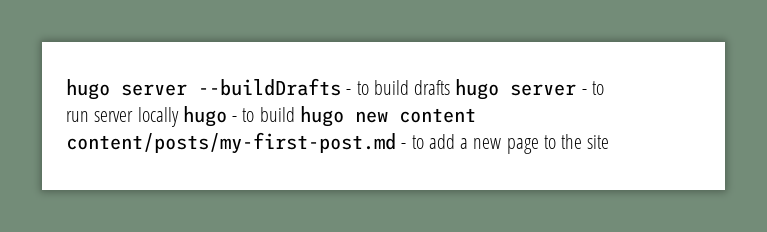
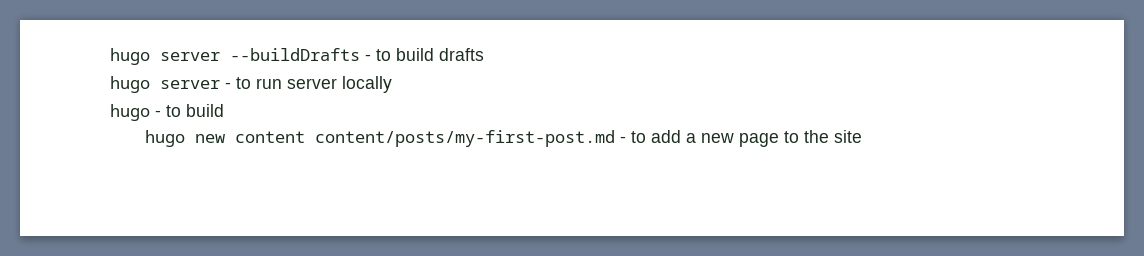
(451, 87) none -> (484, 54) //
(179, 117) none -> (392, 84) //
(295, 114) none -> (224, 110) //

